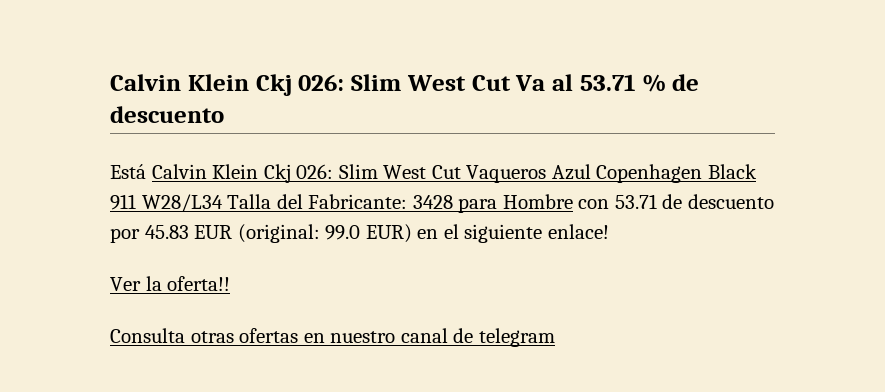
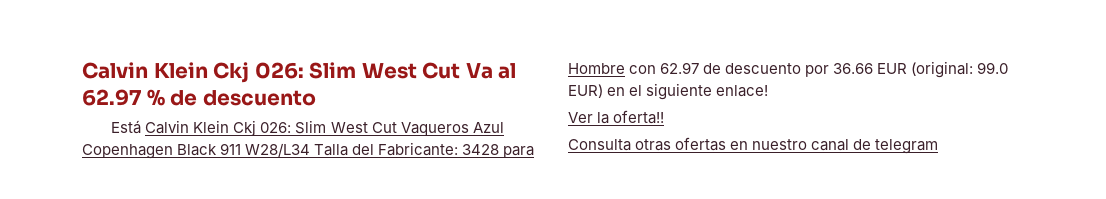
[579,74,635,91] 53.71 -> [82,89,141,106] 62.97
[614,194,657,209] 53.71 -> [660,62,700,74] 62.97
[144,225,189,239] 45.83 -> [833,63,874,74] 36.66

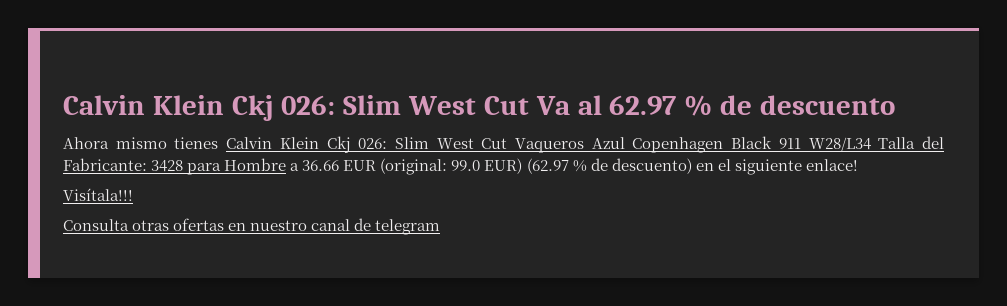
[111,120,142,134] Está -> [63,137,219,149] Ahora mismo tienes
[629,62,830,77] con 62.97 de descuento por -> [290,163,300,171] a
(603, 91) none -> [526,158,692,174] (62.97 % de descuento)
[568,110,665,124] Ver la oferta!! -> [63,188,133,201] Visítala!!!

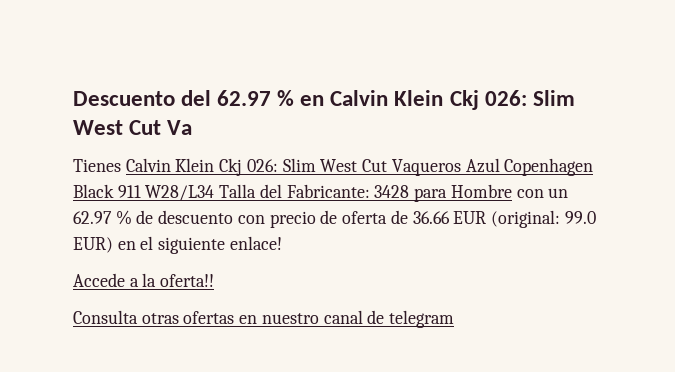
(63, 105) none -> [73,90,325,106] Descuento del 62.97 % en
[577,95,895,116] [63,137,219,149] al 62.97 % de descuento // Ahora mismo tienes -> [73,159,121,172] // Tienes
[290,163,300,171] a -> [516,188,569,198] [73,210,408,228] con un 62.97 % de descuento con precio de oferta de
[526,158,692,174] (62.97 % de descuento) -> (113, 245) none
[63,188,133,201] Visítala!!! -> [73,273,215,287] Accede a la oferta!!

